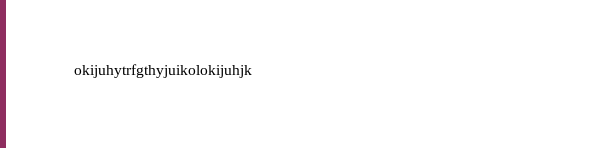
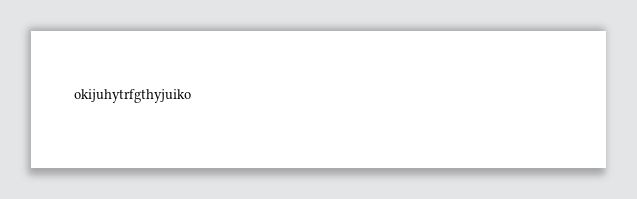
[74,64,252,78] okijuhytrfgthyjuikolokijuhjk -> [74,89,191,103] okijuhytrfgthyjuiko

